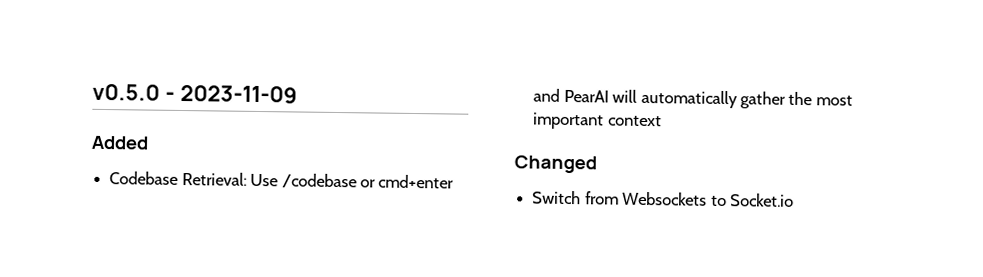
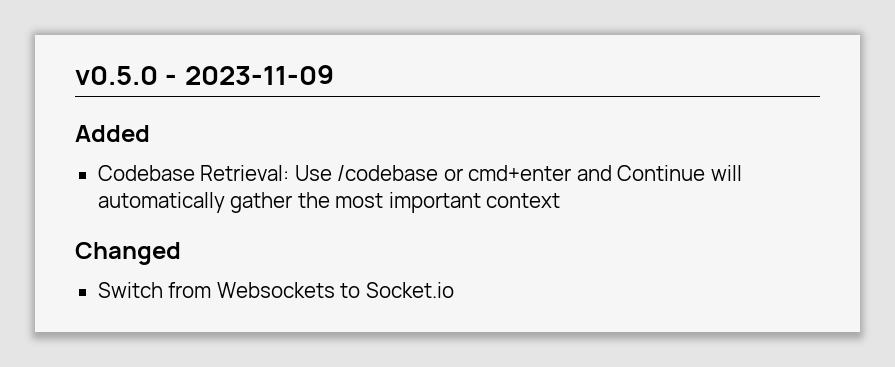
[563,89,609,103] PearAI -> [617,165,706,181] Continue

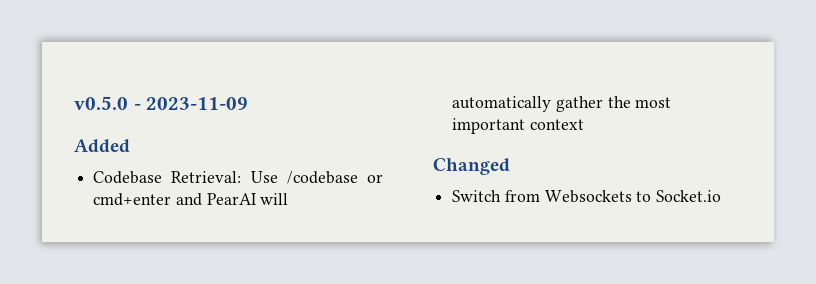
[617,165,706,181] Continue -> [206,193,256,205] PearAI

